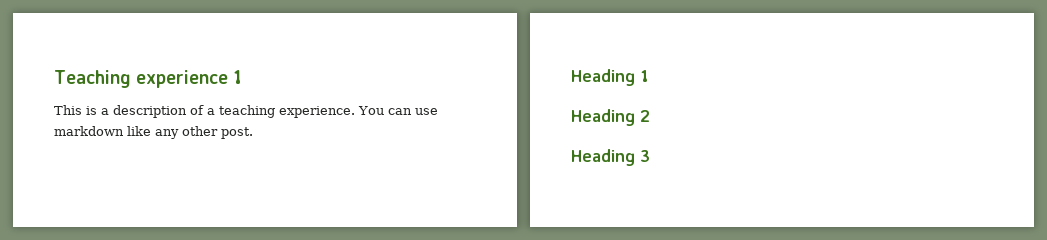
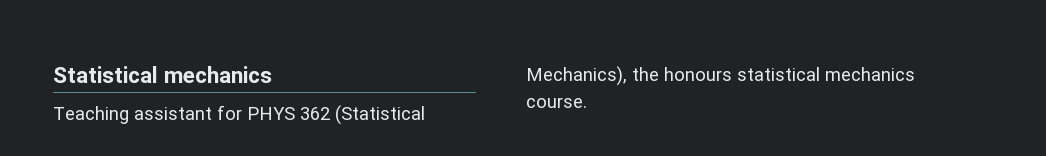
[54,70,243,88] [54,105,438,118] [54,126,253,139] [571,69,649,86] [571,109,650,126] [571,149,650,166] Teaching experience 1 // This is a description of a teaching experience. You can use markdown like any other post. // Heading 1 // Heading 2 // Heading 3 -> [53,66,273,83] [53,105,425,125] [526,66,915,86] [526,97,587,108] Statistical mechanics // Teaching assistant for PHYS 362 (Statistical Mechanics), the honours statistical mechanics course.

